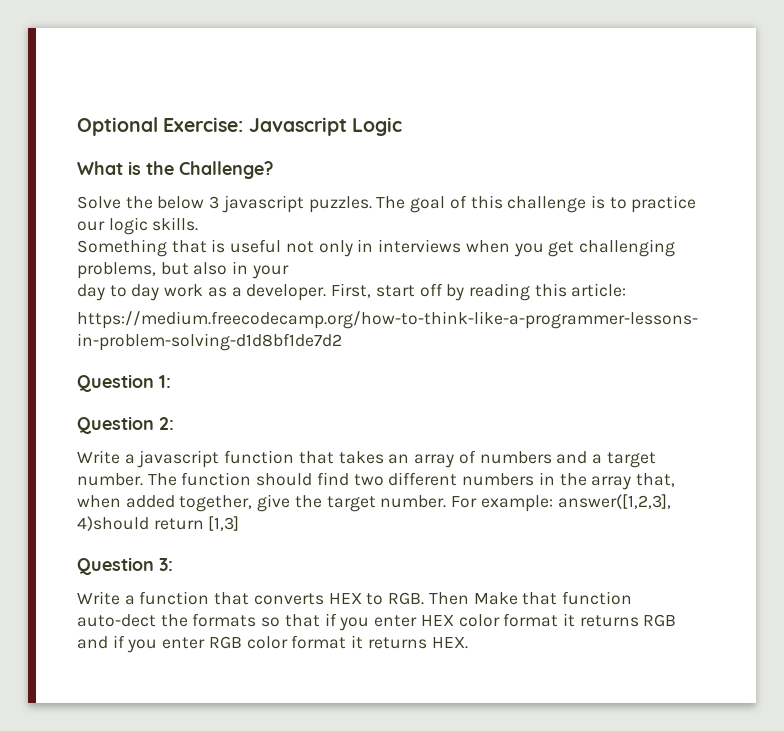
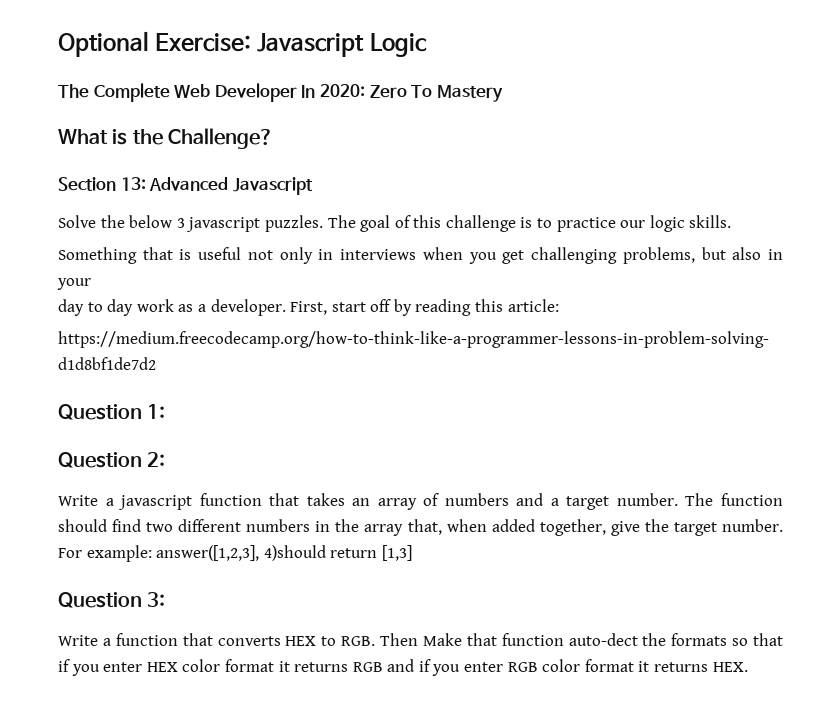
(402, 126) none -> [58,83,503,102] // The Complete Web Developer In 2020: Zero To Mastery
(273, 170) none -> [58,177,313,195] // Section 13: Advanced Javascript

